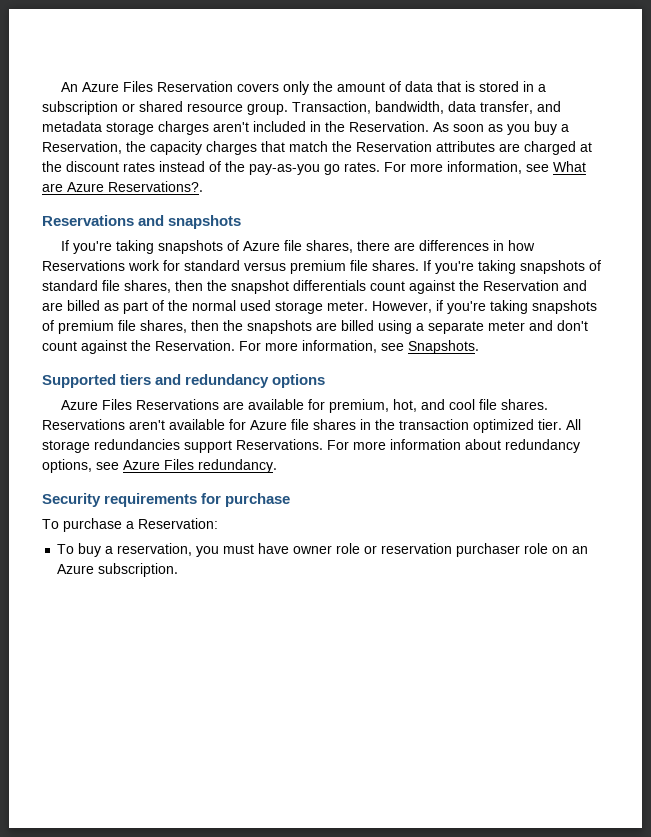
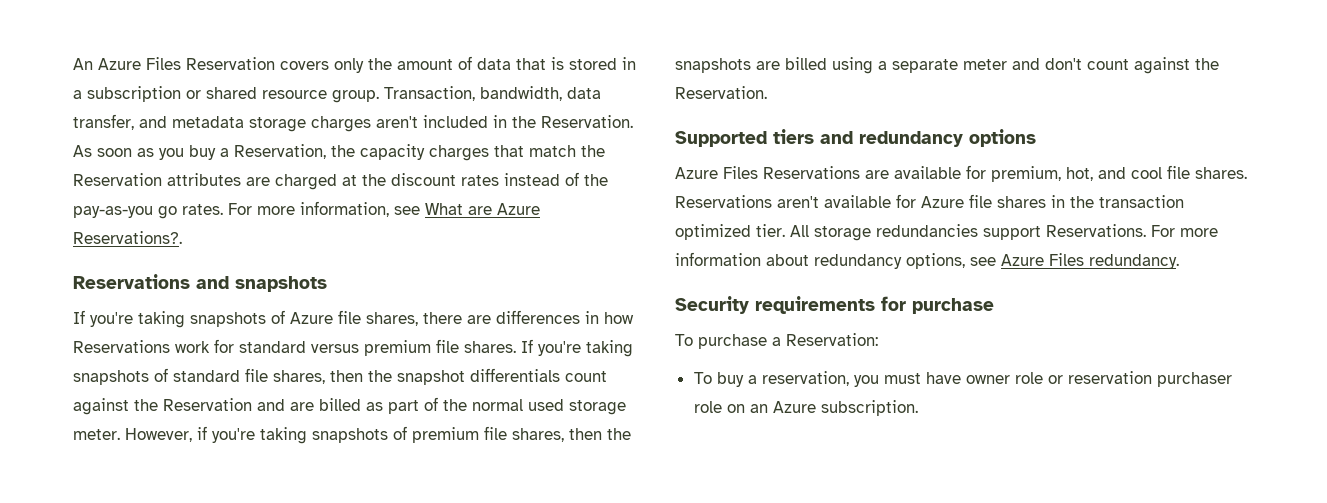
[239,340,479,354] For more information, see Snapshots. -> (767, 92) none

